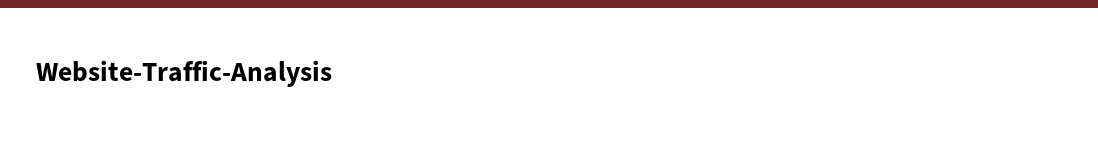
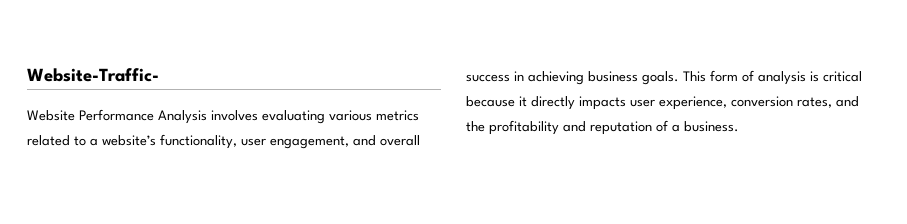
[36,60,332,87] Website-Traffic-Analysis -> [27,68,159,82] [27,109,419,124] [27,134,420,149] [466,70,862,85] [466,96,859,110] [466,120,739,135] Website-Traffic- // Website Performance Analysis involves evaluating various metrics related to a website’s functionality, user engagement, and overall success in achieving business goals. This form of analysis is critical because it directly impacts user experience, conversion rates, and the profitability and reputation of a business.

